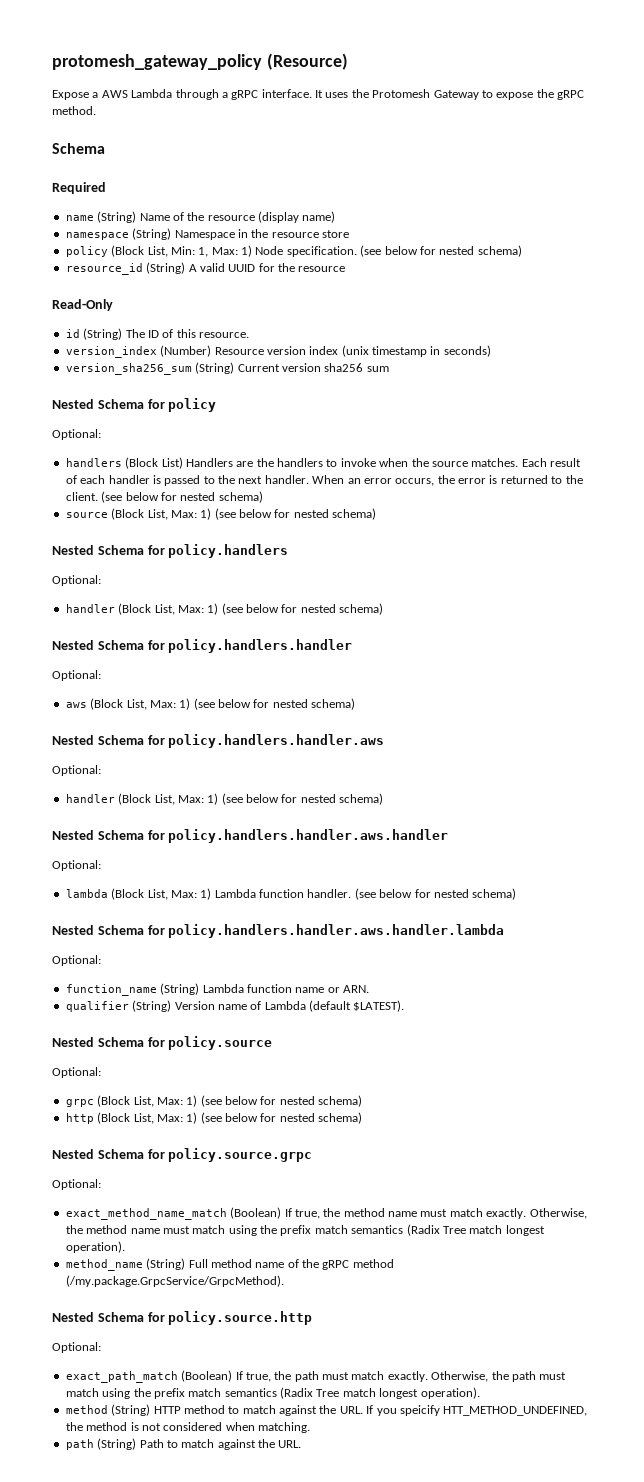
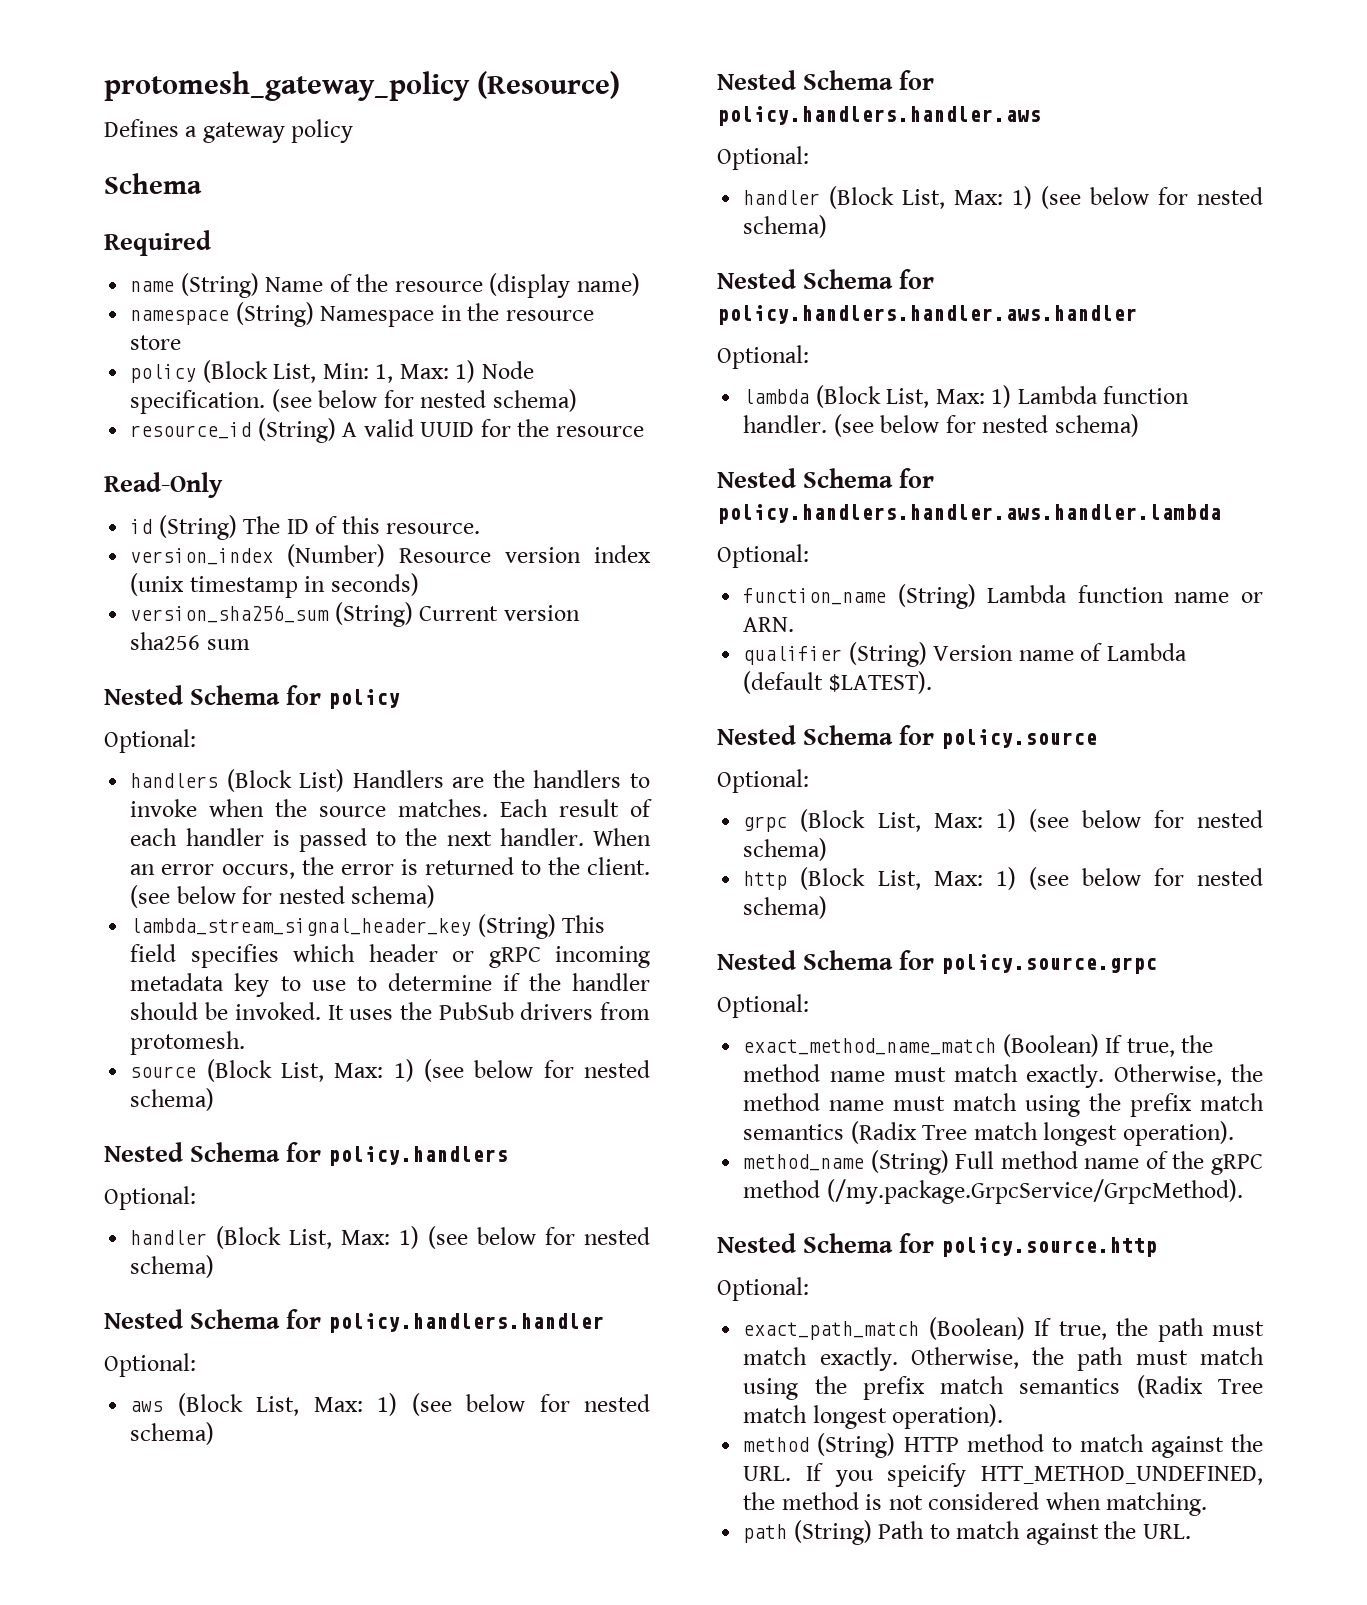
[52,89,584,100] [52,106,96,115] Expose a AWS Lambda through a gRPC interface. It uses the Protomesh Gateway to expose the gRPC method. -> [104,119,354,143] Defines a gateway policy
(263, 497) none -> [130,914,606,939] [130,944,650,968] [130,973,650,997] [130,1002,650,1020] [130,1031,246,1055] // lambda_stream_signal_header_key (String) This field specifies which header or gRPC incoming metadata key to use to determine if the handler should be invoked. It uses the PubSub drivers from protomesh.

